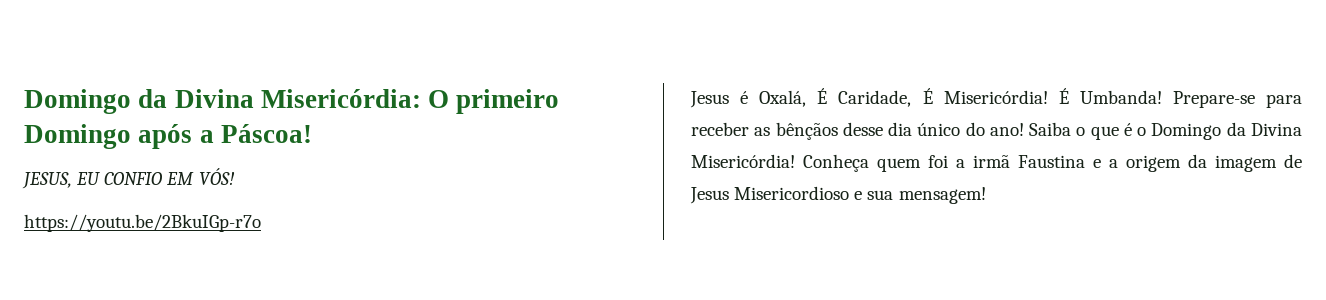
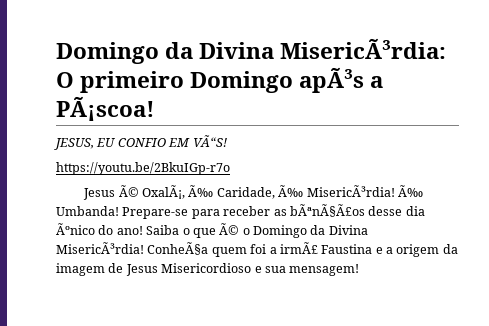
[24,89,421,114] Domingo da Divina Misericórdia: -> [56,38,447,64] Domingo da Divina MisericÃ³rdia:
[138,124,312,149] após a Páscoa! -> [299,67,384,93] [56,96,155,121] apÃ³s a PÃ¡scoa!
[198,168,235,185] VÓS! -> [192,135,227,147] VÃ“S!
[740,88,1069,107] é Oxalá, É Caridade, É Misericórdia! É -> [118,185,423,199] Ã© OxalÃ¡, Ã‰ Caridade, Ã‰ MisericÃ³rdia! Ã‰
[775,122,838,140] bênçãos -> [289,204,365,217] bÃªnÃ§Ã£os
[917,123,961,136] único -> [56,223,95,235] Ãºnico
[1123,123,1132,136] é -> [219,223,240,235] Ã©
[691,154,869,172] Misericórdia! Conheça -> [56,242,209,255] MisericÃ³rdia! ConheÃ§a
[973,155,1010,168] irmã -> [279,242,318,254] irmÃ£

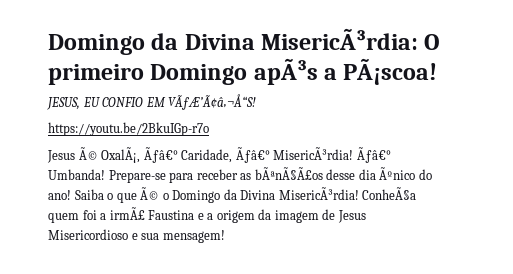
[192,135,227,147] VÃ“S! -> [168,94,257,110] VÃƒÆ’Ã¢â‚¬Å“S!
[188,185,423,199] Ã‰ Caridade, Ã‰ MisericÃ³rdia! Ã‰ -> [143,147,391,163] Ãƒâ€° Caridade, Ãƒâ€° MisericÃ³rdia! Ãƒâ€°

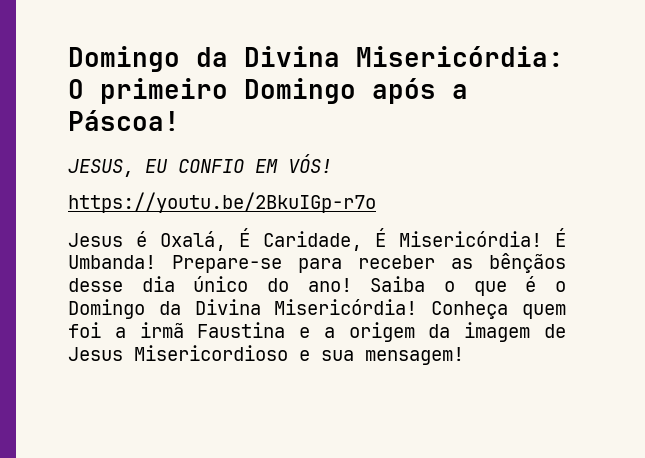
[48,28,419,55] Domingo da Divina MisericÃ³rdia: -> [68,46,564,72] Domingo da Divina Misericórdia:
[253,58,438,85] apÃ³s a PÃ¡scoa! -> [372,78,468,104] [68,110,180,131] após a Páscoa!
[168,94,257,110] VÃƒÆ’Ã¢â‚¬Å“S! -> [288,154,332,173] VÓS!
[78,147,391,163] Ã© OxalÃ¡, Ãƒâ€° Caridade, Ãƒâ€° MisericÃ³rdia! Ãƒâ€° -> [136,228,566,251] é Oxalá, É Caridade, É Misericórdia! É
[254,167,323,180] bÃªnÃ§Ã£os -> [489,253,566,273] bênçãos
[379,167,416,180] Ãºnico -> [193,276,249,292] único
[140,187,160,200] Ã© -> [525,276,537,292] é
[278,187,417,200] MisericÃ³rdia! ConheÃ§a -> [274,299,509,319] Misericórdia! Conheça
[109,207,145,220] irmÃ£ -> [139,322,184,338] irmã

